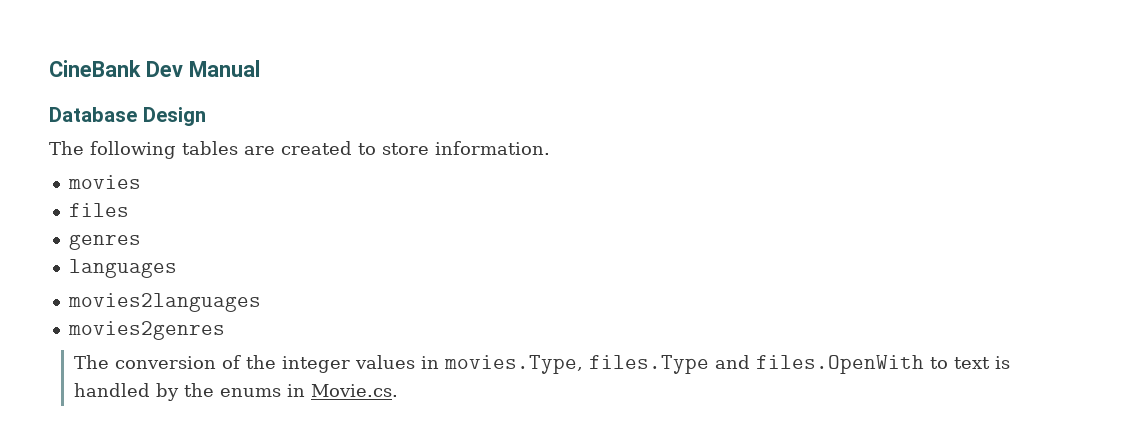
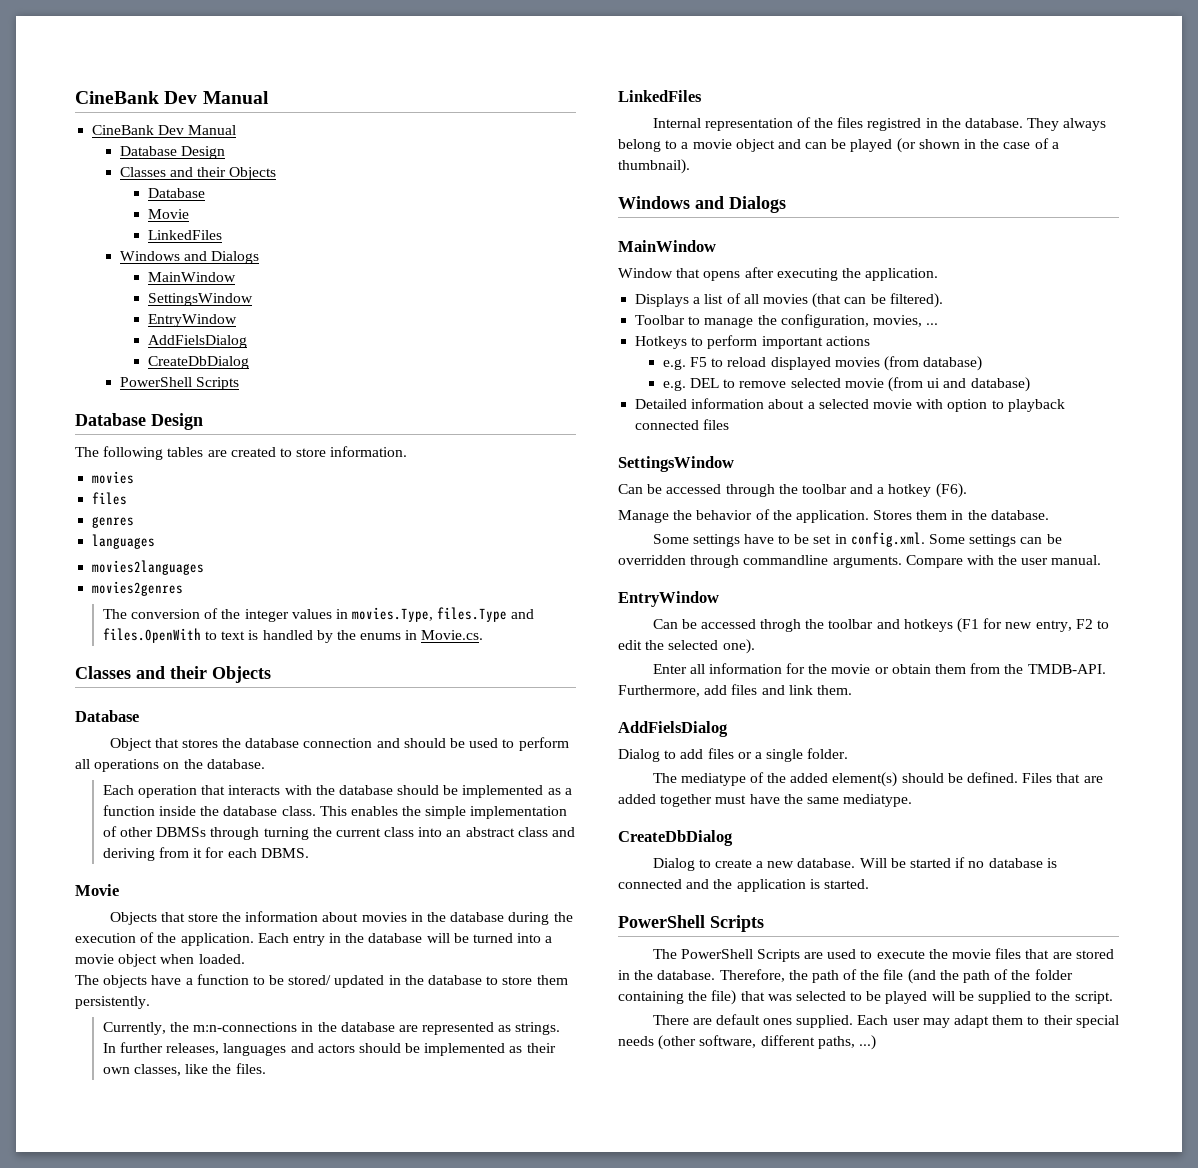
[49,60,260,77] CineBank Dev Manual -> [75,91,269,104] [92,125,237,135] [119,146,226,159] [119,167,277,180] [147,188,205,198] [147,209,189,219] [147,230,222,240] [119,251,260,264] [147,272,236,282] [147,293,253,306] [147,314,237,327] [147,335,247,348] [147,356,249,369] [119,377,240,390] CineBank Dev Manual // CineBank Dev Manual // Database Design // Classes and their Objects // Database // Movie // LinkedFiles // Windows and Dialogs // MainWindow // SettingsWindow // EntryWindow // AddFielsDialog // CreateDbDialog // PowerShell Scripts
(398, 390) none -> [75,666,271,683] [75,710,139,722] [109,737,569,751] [75,759,265,772] [102,785,572,798] [102,805,568,819] [102,826,576,840] [102,847,309,861] [75,884,119,896] [109,911,573,925] [75,932,553,946] [75,954,245,967] [75,974,568,988] [75,996,150,1009] [102,1022,561,1035] [102,1042,556,1056] [102,1063,266,1076] [618,90,702,102] [652,117,1107,131] [618,138,1059,153] [618,159,690,174] [618,196,786,213] [618,240,716,252] [618,267,939,281] [635,293,943,308] [635,314,939,328] [635,335,870,349] [662,356,983,371] [662,377,1030,392] [635,398,1065,412] [635,419,730,430] [618,456,734,472] [618,483,967,498] [618,509,1049,523] [652,532,1062,547] [618,555,1102,568] [618,591,719,607] [652,618,1109,633] [618,639,755,654] [652,663,1106,674] [618,684,852,697] [618,721,728,737] [618,748,849,762] [652,772,1103,787] [618,794,913,807] [618,830,733,846] [652,857,1057,871] [618,879,869,892] [618,915,764,932] [652,948,1114,962] [618,969,1073,984] [618,990,1113,1005] [652,1014,1119,1028] [618,1035,876,1050] // Classes and their Objects // Database // Object that stores the database connection and should be used to perform all operations on the database. // Each operation that interacts with the database should be implemented as a function inside the database class. This enables the simple implementation of other DBMSs through turning the current class into an abstract class and deriving from it for each DBMS. // Movie // Objects that store the information about movies in the database during the execution of the application. Each entry in the database will be turned into a movie object when loaded. // The objects have a function to be stored/ updated in the database to store them persistently. // Currently, the m:n-connections in the database are represented as strings. In further releases, languages and actors should be implemented as their own classes, like the files. // LinkedFiles // Internal representation of the files registred in the database. They always belong to a movie object and can be played (or shown in the case of a thumbnail). // Windows and Dialogs // MainWindow // Window that opens after executing the application. // Displays a list of all movies (that can be filtered). // Toolbar to manage the configuration, movies, ... // Hotkeys to perform important actions // e.g. F5 to reload displayed movies (from database) // e.g. DEL to remove selected movie (from ui and database) // Detailed information about a selected movie with option to playback connected files // SettingsWindow // Can be accessed through the toolbar and a hotkey (F6). // Manage the behavior of the application. Stores them in the database. // Some settings have to be set in config.xml. Some settings can be overridden through commandline arguments. Compare with the user manual. // EntryWindow // Can be accessed throgh the toolbar and hotkeys (F1 for new entry, F2 to edit the selected one). // Enter all information for the movie or obtain them from the TMDB-API. Furthermore, add files and link them. // AddFielsDialog // Dialog to add files or a single folder. // The mediatype of the added element(s) should be defined. Files that are added together must have the same mediatype. // CreateDbDialog // Dialog to create a new database. Will be started if no database is connected and the application is started. // PowerShell Scripts // The PowerShell Scripts are used to execute the movie files that are stored in the database. Therefore, the path of the file (and the path of the folder containing the file) that was selected to be played will be supplied to the script. // There are default ones supplied. Each user may adapt them to their special needs (other software, different paths, ...)

